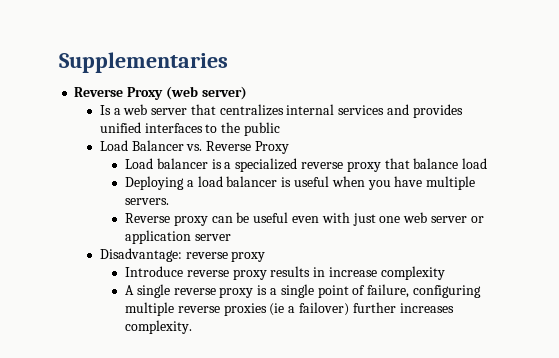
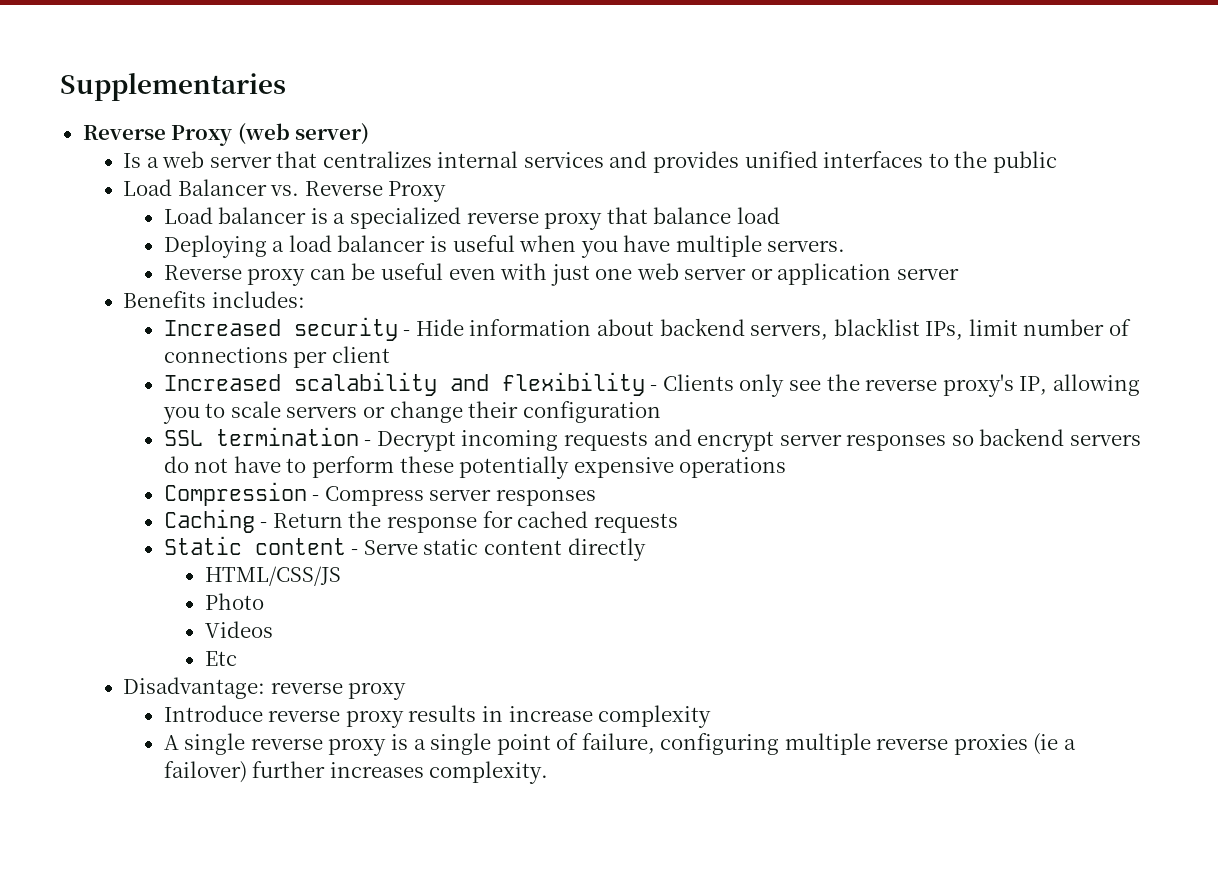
(231, 237) none -> [123,291,305,308] [163,317,1131,341] [163,346,390,368] [163,372,1140,397] [162,401,661,424] [163,427,1141,452] [163,456,787,479] [163,482,596,506] [163,509,678,533] [163,536,646,561] [204,566,341,586] [204,593,264,610] [204,621,273,638] [204,651,237,666] // Benefits includes: // Increased security - Hide information about backend servers, blacklist IPs, limit number of connections per client // Increased scalability and flexibility - Clients only see the reverse proxy's IP, allowing you to scale servers or change their configuration // SSL termination - Decrypt incoming requests and encrypt server responses so backend servers do not have to perform these potentially expensive operations // Compression - Compress server responses // Caching - Return the response for cached requests // Static content - Serve static content directly // HTML/CSS/JS // Photo // Videos // Etc

